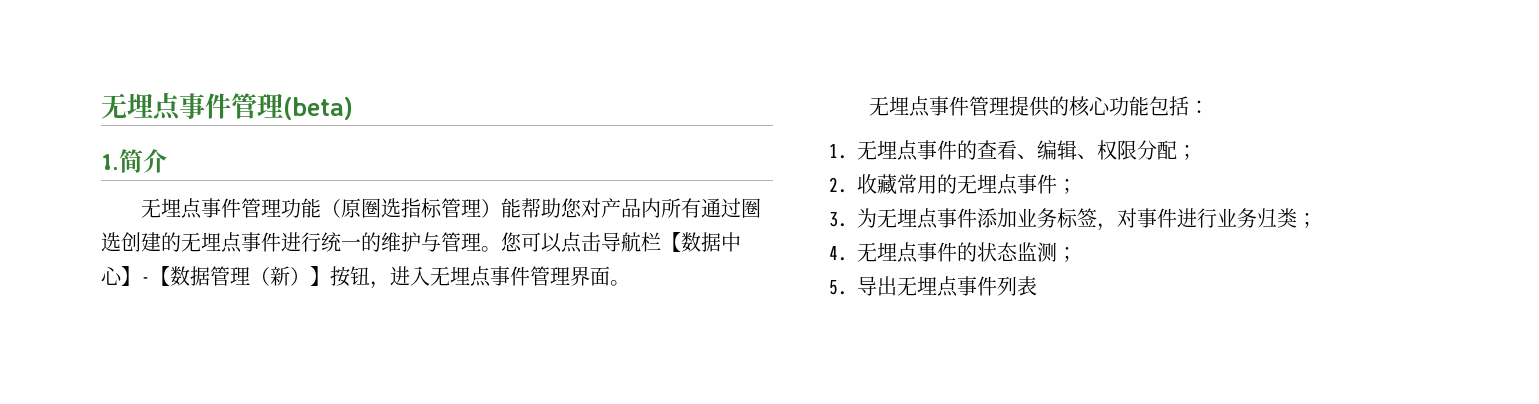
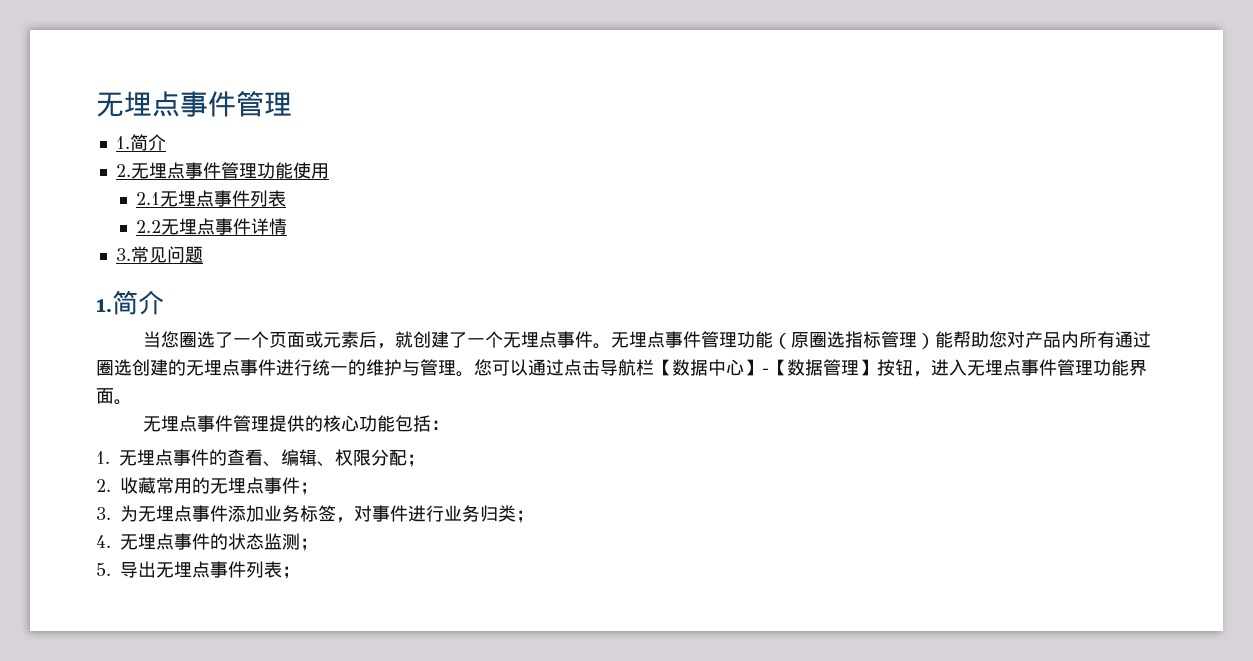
[101,92,353,121] [101,149,167,173] 无埋点事件管理(beta) // 1.简介 // -> [96,91,292,117] [115,134,166,151] [115,162,329,179] [136,190,287,207] [136,218,288,235] [115,246,203,263] [96,290,164,315] [142,331,611,349] 无埋点事件管理 // 1.简介 // 2.无埋点事件管理功能使用 // 2.1无埋点事件列表 // 2.2无埋点事件详情 // 3.常见问题 // 1.简介 // 当您圈选了一个页面或元素后，就创建了一个无埋点事件。
(562, 243) none -> [528,359,564,376] 通过
[250,266,310,286] （新） -> (859, 368) none
(570, 276) none -> [1093,359,1129,376] 功能
(1037, 286) none -> [282,566,300,579] ；

